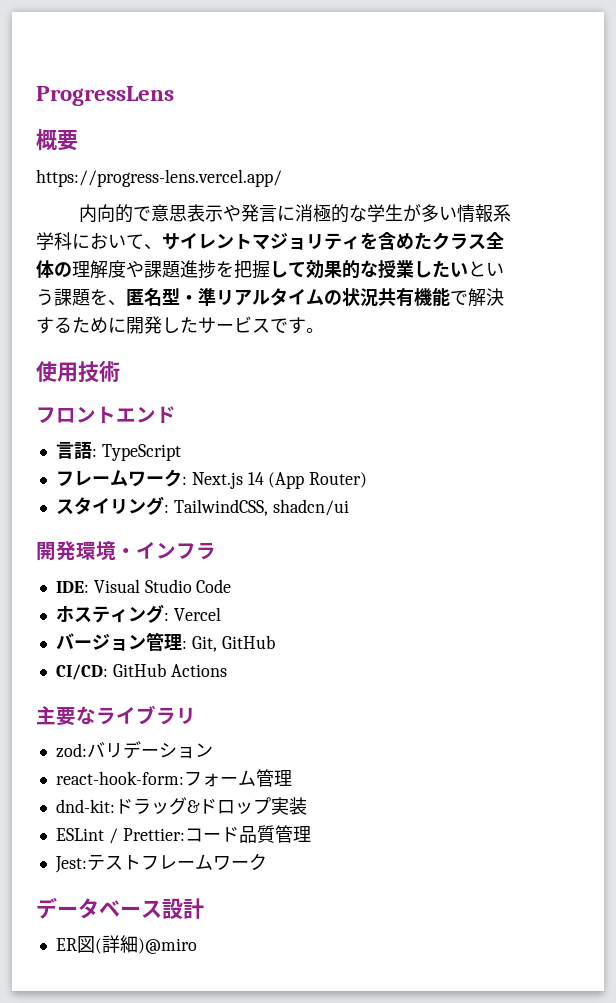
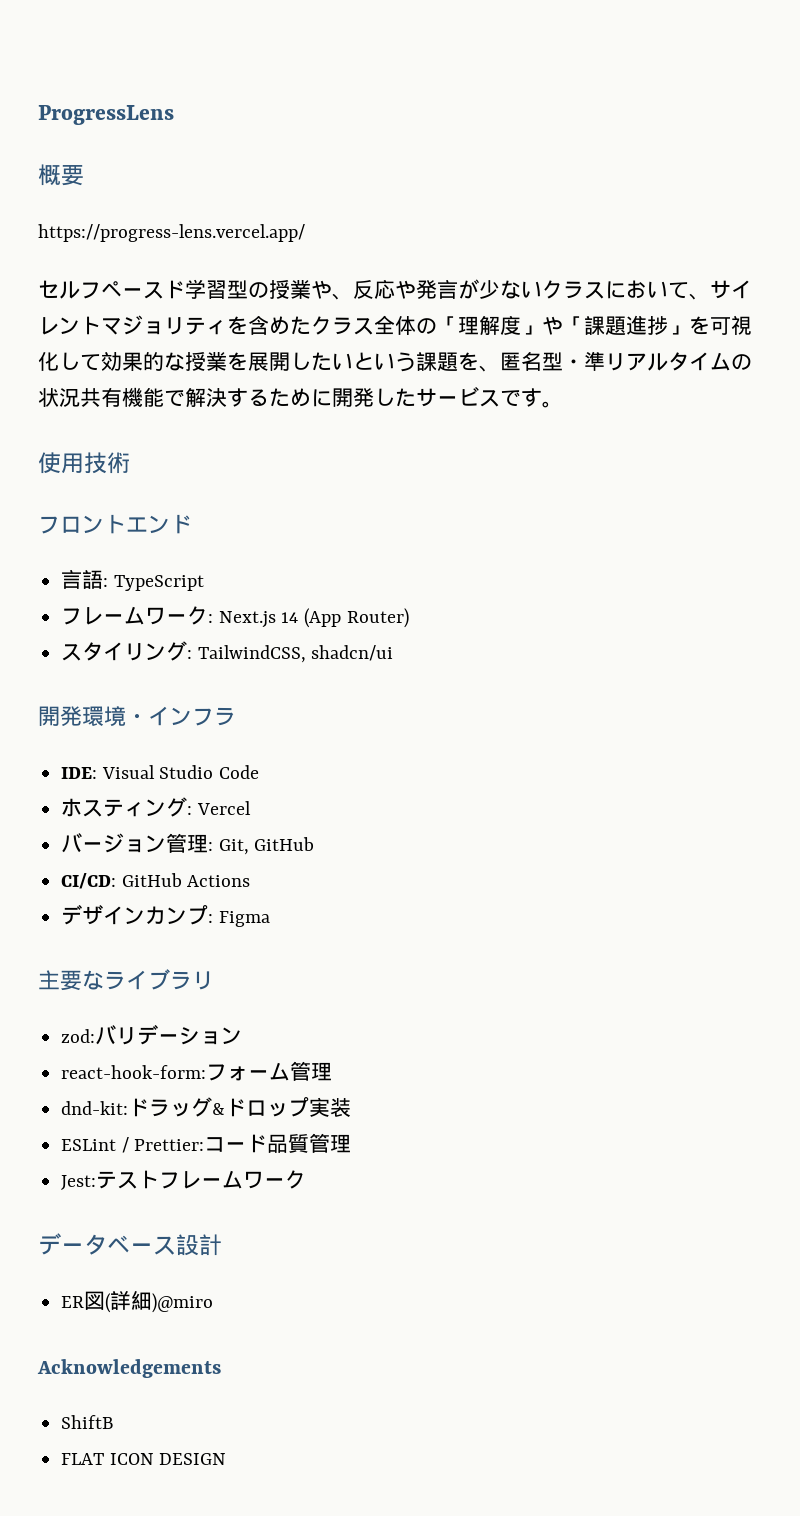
[79,204,512,223] [36,232,72,250] 内向的で意思表示や発言に消極的な学生が多い情報系学科 -> [38,279,605,300] セルフペースド学習型の授業や、反応や発言が少ないクラス
[72,260,270,279] 理解度や課題進捗を把握 -> [437,315,752,336] [38,352,59,371] 「理解度」や「課題進捗」を可視化
(414, 269) none -> [227,352,290,371] を展開
(227, 670) none -> [61,904,270,927] // デザインカンプ: Figma
(197, 946) none -> [37,1359,221,1378] [61,1415,114,1429] [61,1453,227,1465] // Acknowledgements // ShiftB // FLAT ICON DESIGN

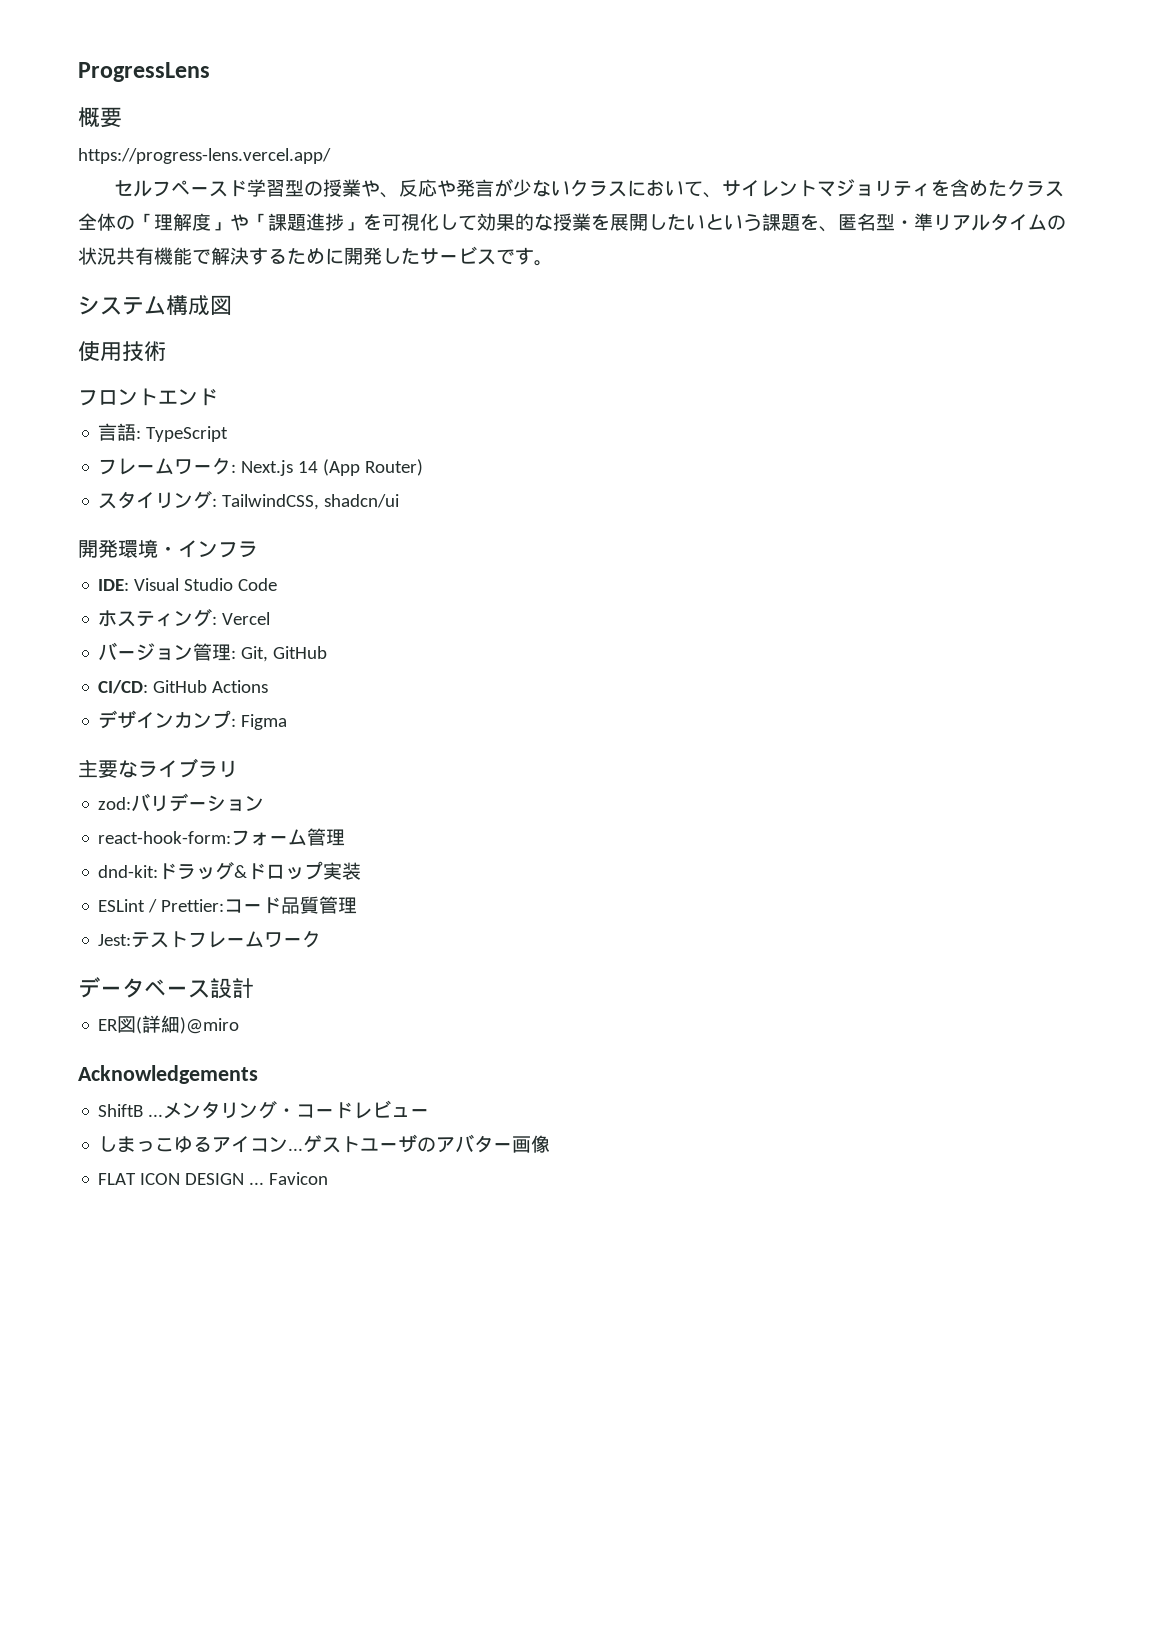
(563, 404) none -> [78,295,232,316] // システム構成図
(114, 1422) none -> [148,1100,430,1119] [98,1134,551,1153] ...メンタリング・コードレビュー // しまっこゆるアイコン...ゲストユーザのアバター画像
(227, 1459) none -> [249,1172,329,1185] ... Favicon

